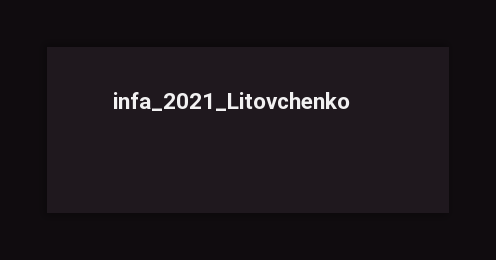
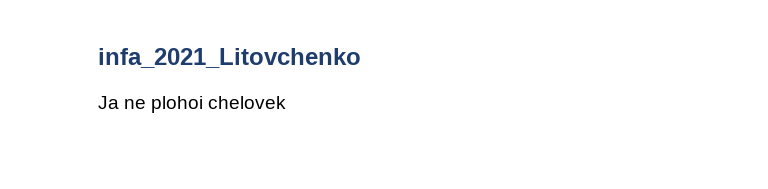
(350, 101) none -> [98,96,287,113] // Ja ne plohoi chelovek

